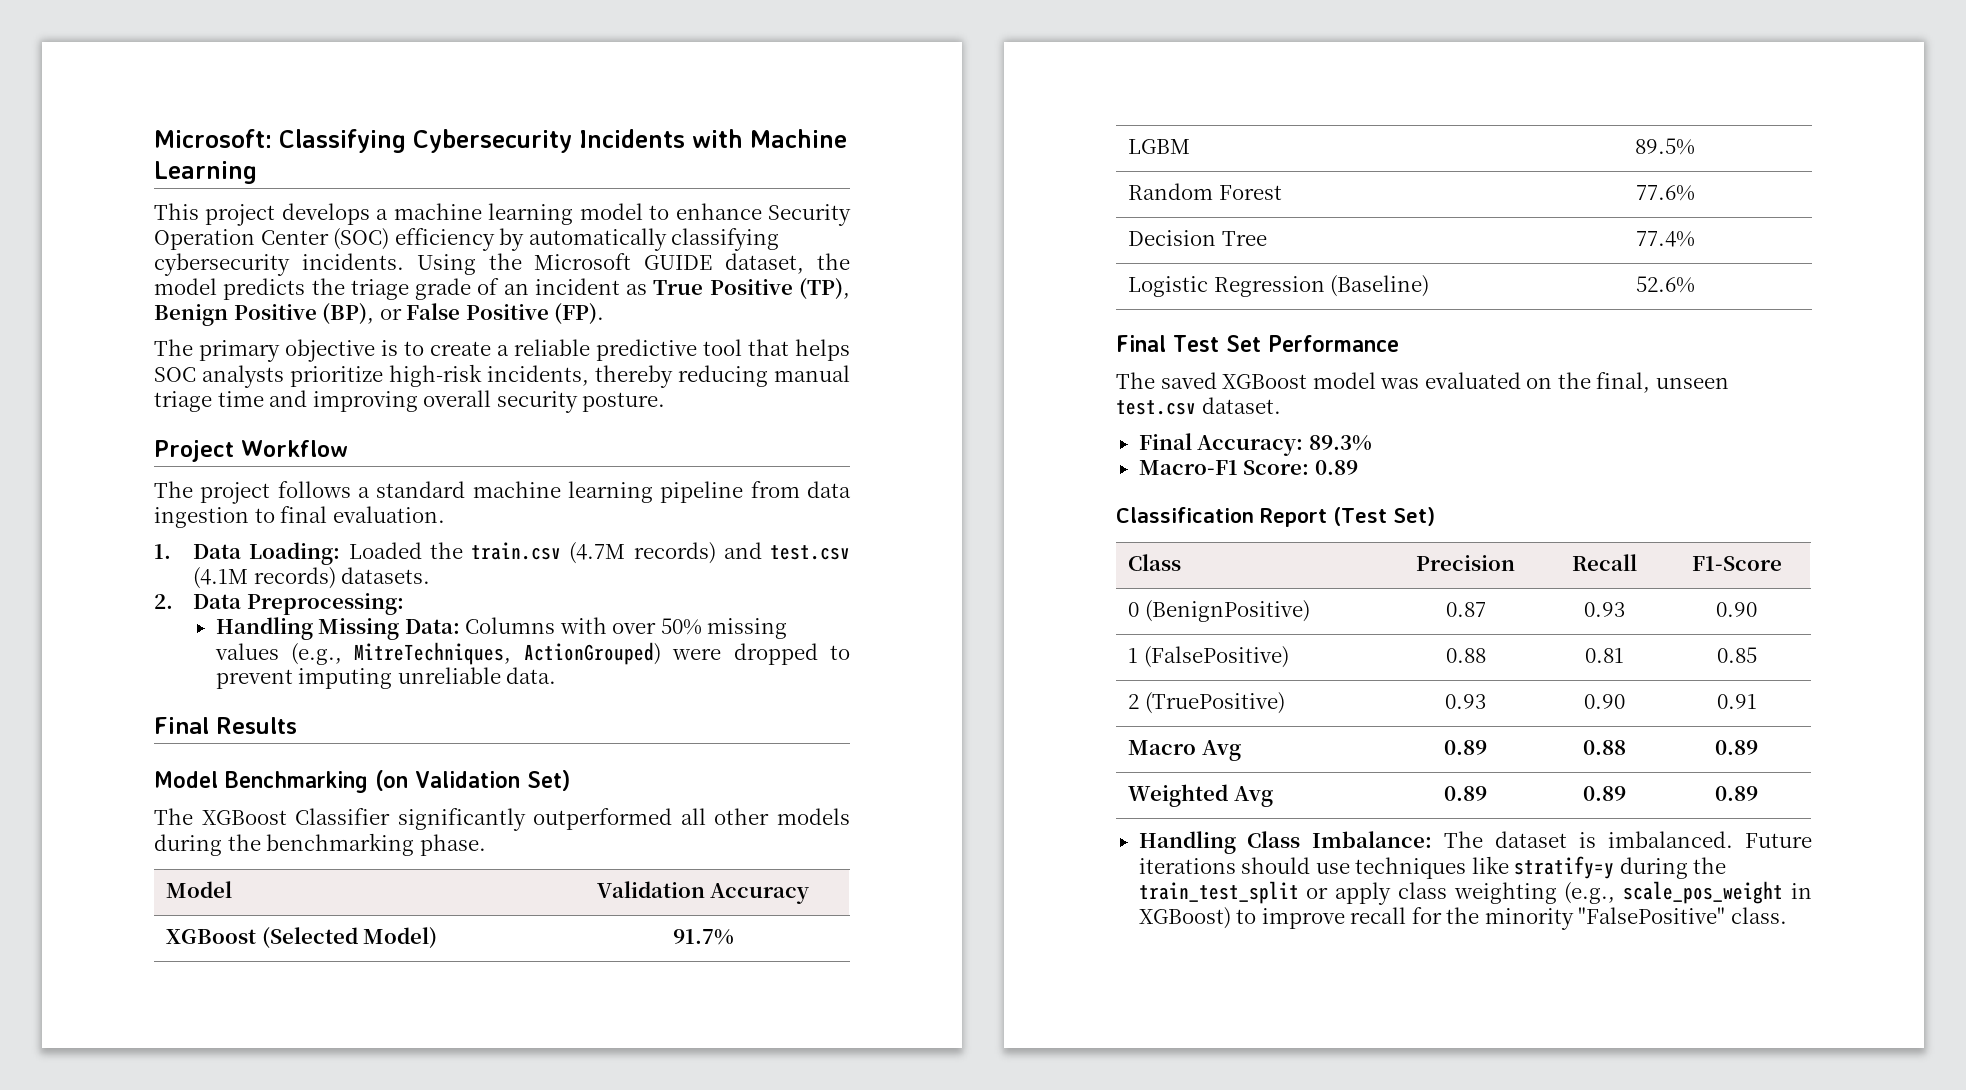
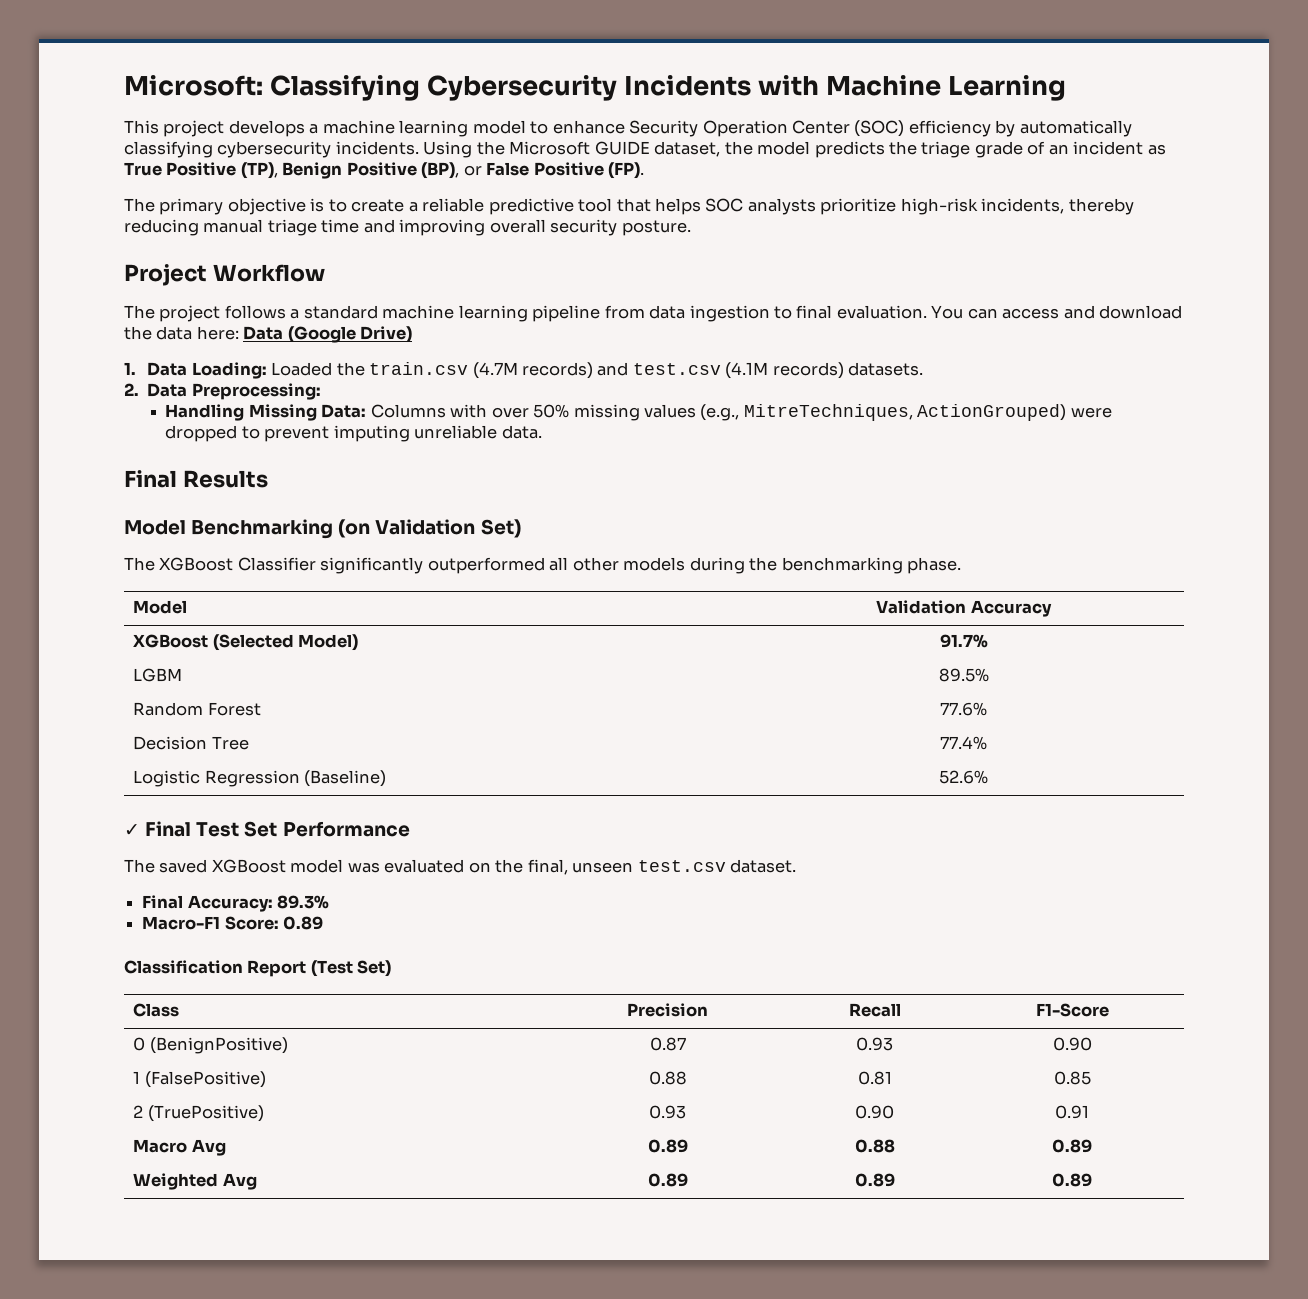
(445, 514) none -> [931,305,1183,319] [124,326,413,343] You can access and download the data here: Data (Google Drive)
(1695, 284) none -> [124,824,140,836] ✓
[1138,831,1812,854] [1138,856,1727,879] [1138,881,1812,905] [1138,907,1787,930] // Handling Class Imbalance: The dataset is imbalanced. Future iterations should use techniques like stratify=y during the train_test_split or apply class weighting (e.g., scale_pos_weight in XGBoost) to improve recall for the minority "FalsePositive" class. -> (1092, 1180) none

